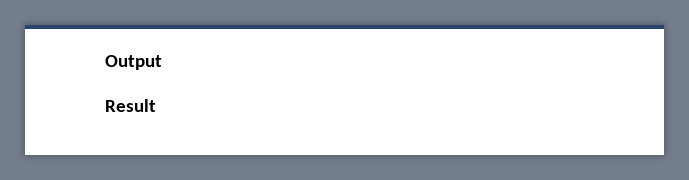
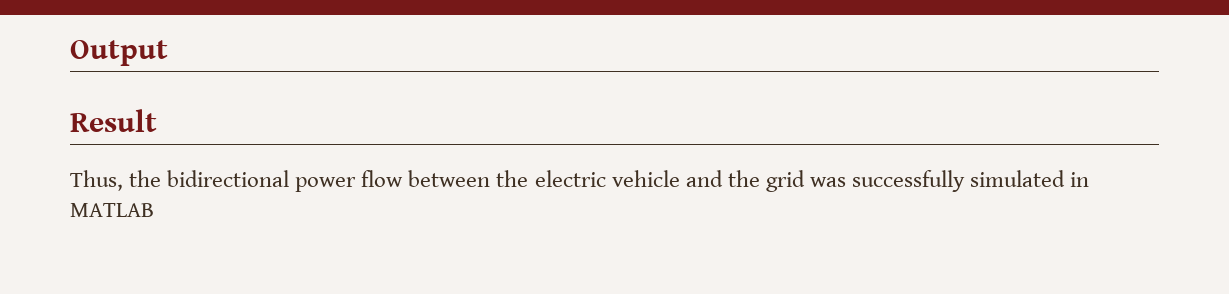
(156, 105) none -> [70,170,1090,192] [70,203,154,217] // Thus, the bidirectional power flow between the electric vehicle and the grid was successfully simulated in MATLAB

